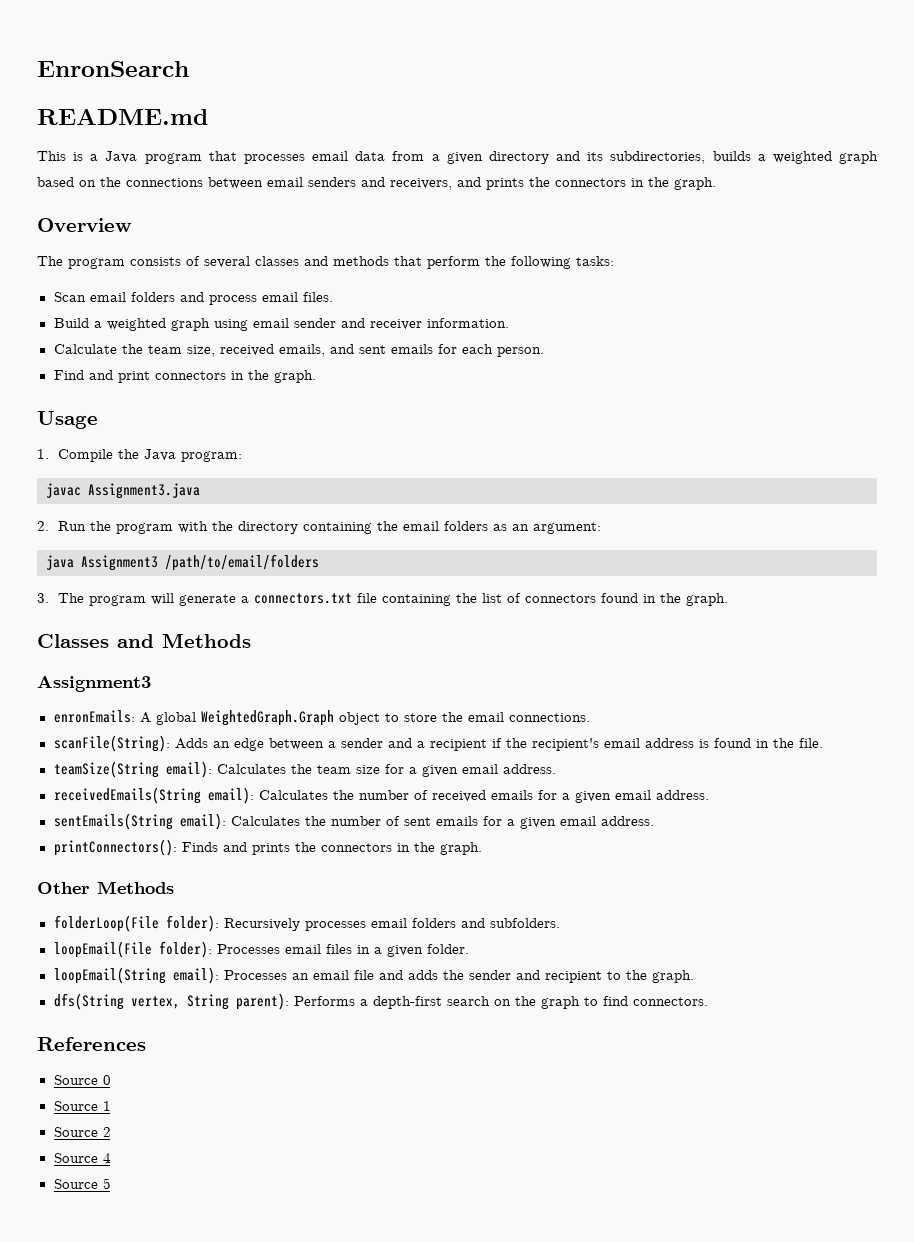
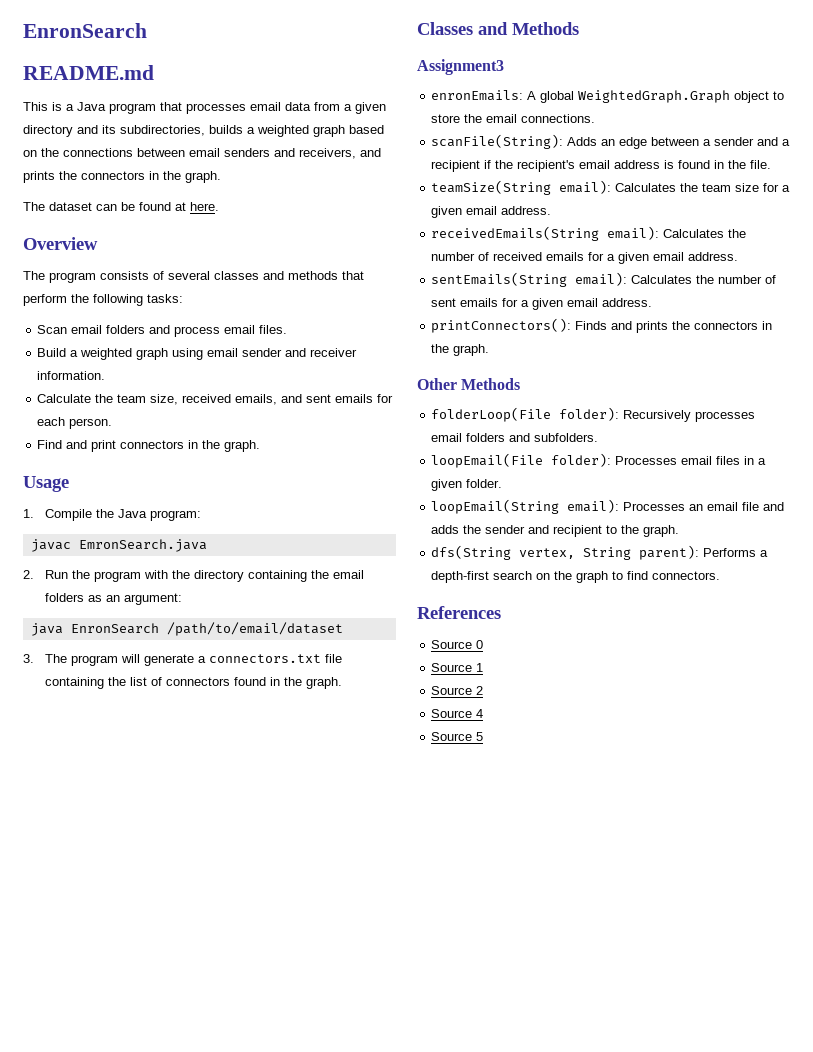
(716, 183) none -> [23,202,219,211] // The dataset can be found at here.
[88,483,200,499] Assignment3.java -> [78,539,207,552] EmronSearch.java
[81,554,319,571] Assignment3 /path/to/email/folders -> [70,622,343,636] EnronSearch /path/to/email/dataset

